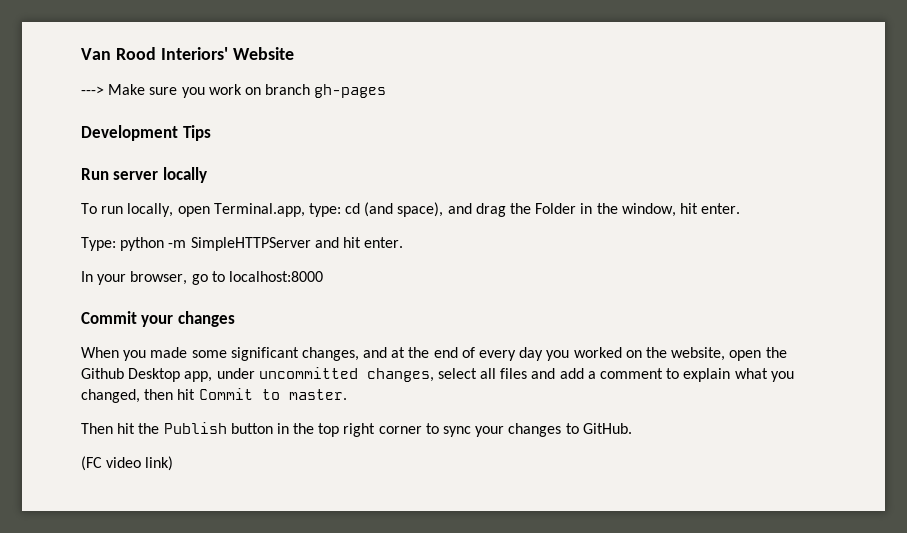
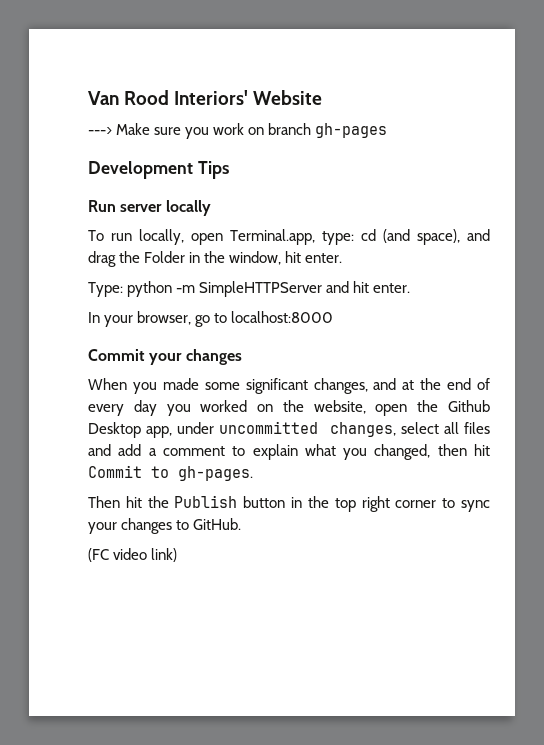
[288,389,347,400] master. -> [178,466,253,481] gh-pages.

